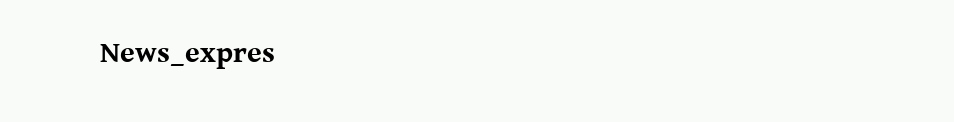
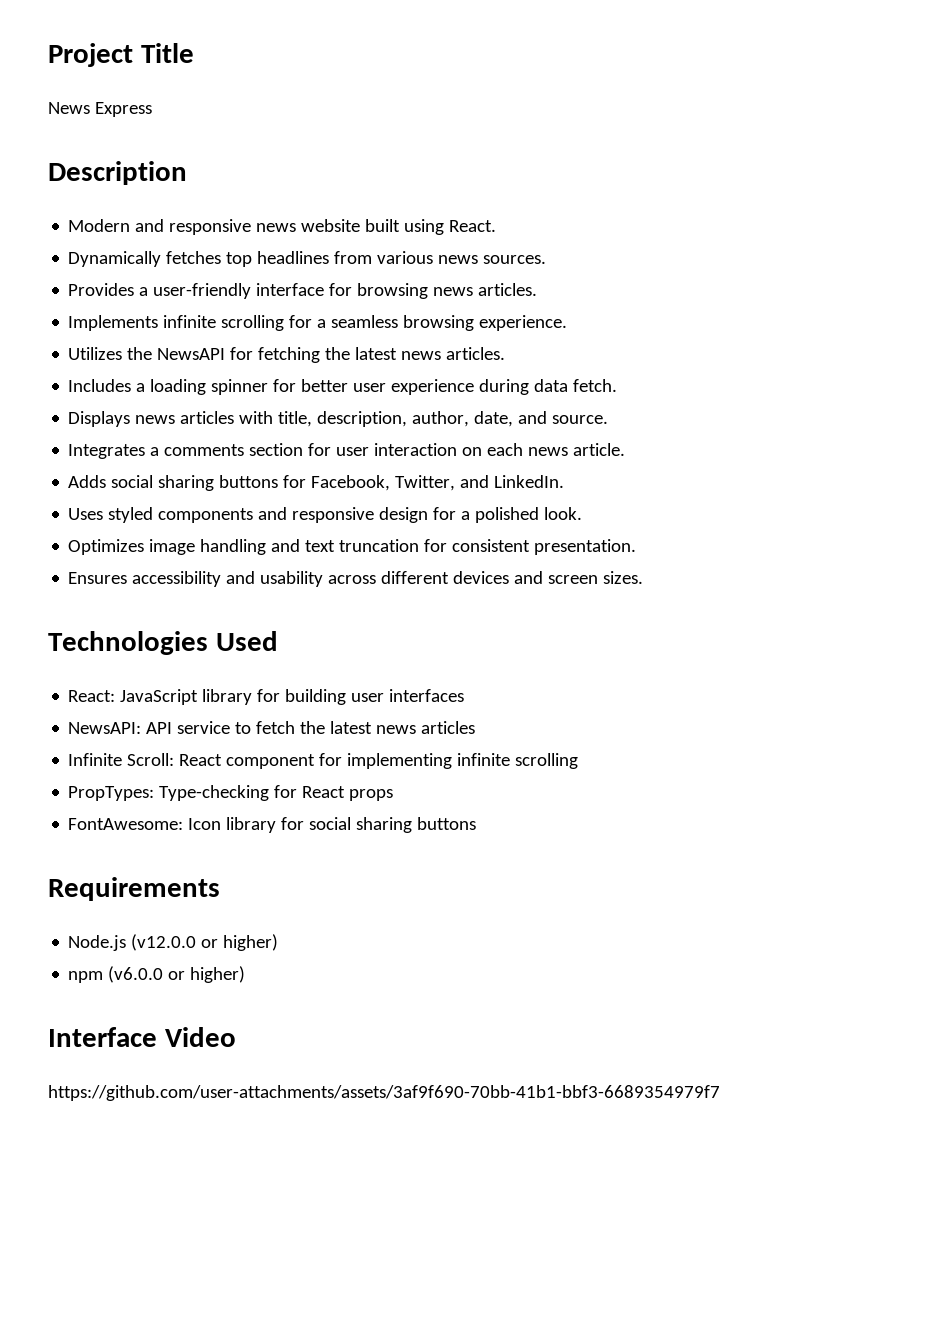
[100,44,275,69] News_expres -> [48,43,194,67] [48,102,152,117] [48,161,187,185] [68,219,497,235] [68,251,547,267] [68,283,538,299] [68,315,568,331] [68,347,506,363] [68,379,618,395] [68,411,609,427] [68,443,626,459] [68,475,565,491] [68,507,583,523] [68,539,637,555] [68,571,644,587] [48,631,278,655] [68,689,465,705] [68,721,476,734] [68,753,579,769] [68,785,394,801] [68,817,477,833] [48,877,220,901] [68,934,279,951] [68,966,246,983] [48,1027,236,1047] [48,1085,720,1101] Project Title // News Express // Description // Modern and responsive news website built using React. // Dynamically fetches top headlines from various news sources. // Provides a user-friendly interface for browsing news articles. // Implements infinite scrolling for a seamless browsing experience. // Utilizes the NewsAPI for fetching the latest news articles. // Includes a loading spinner for better user experience during data fetch. // Displays news articles with title, description, author, date, and source. // Integrates a comments section for user interaction on each news article. // Adds social sharing buttons for Facebook, Twitter, and LinkedIn. // Uses styled components and responsive design for a polished look. // Optimizes image handling and text truncation for consistent presentation. // Ensures accessibility and usability across different devices and screen sizes. // Technologies Used // React: JavaScript library for building user interfaces // NewsAPI: API service to fetch the latest news articles // Infinite Scroll: React component for implementing infinite scrolling // PropTypes: Type-checking for React props // FontAwesome: Icon library for social sharing buttons // Requirements // Node.js (v12.0.0 or higher) // npm (v6.0.0 or higher) // Interface Video // https://github.com/user-attachments/assets/3af9f690-70bb-41b1-bbf3-6689354979f7

